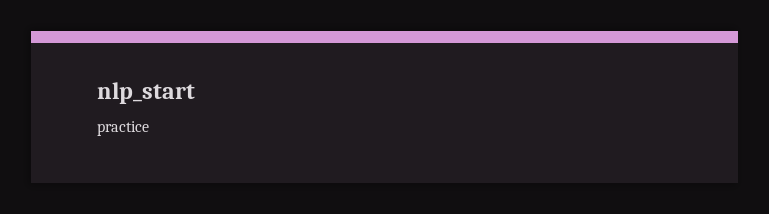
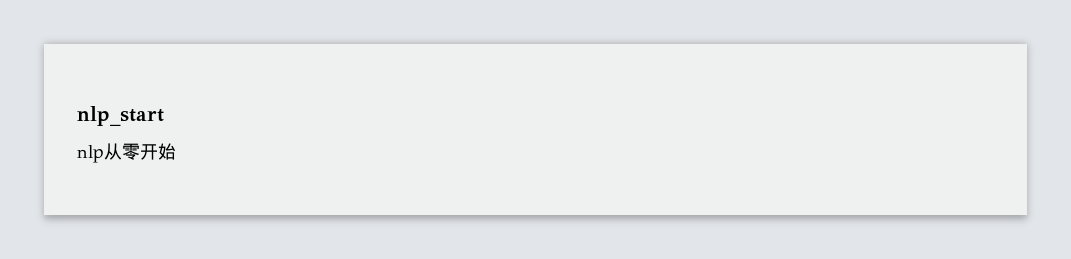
[97,121,149,136] practice -> [77,143,176,163] nlp从零开始

